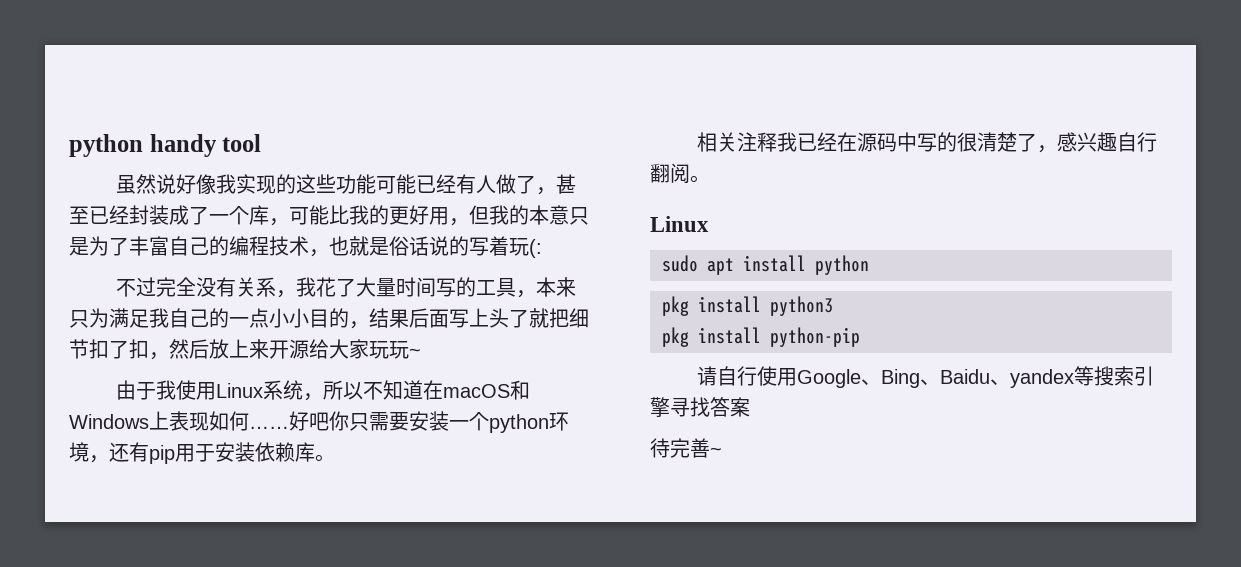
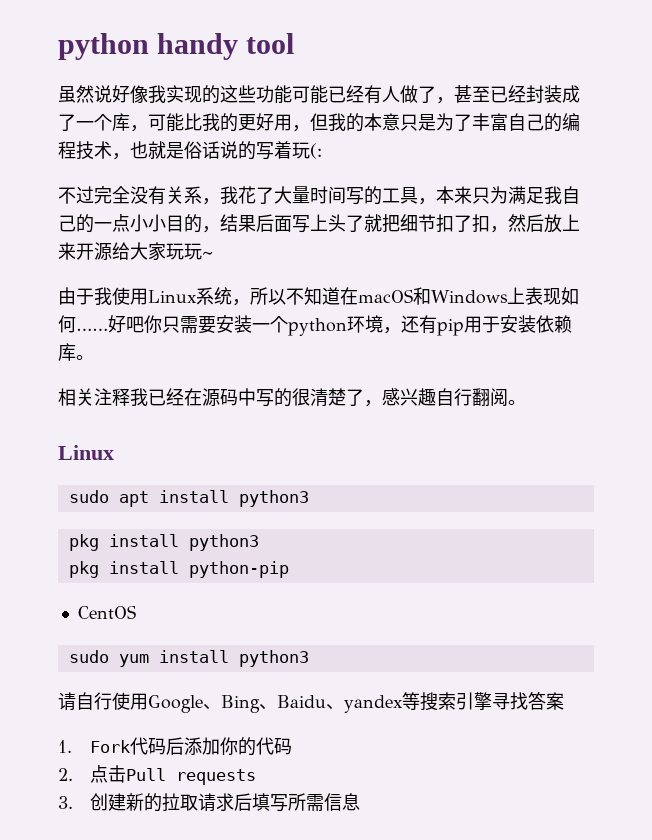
[815,255,869,275] python -> [238,490,309,507] python3
(860, 337) none -> [77,605,136,619] [68,650,309,667] // CentOS // sudo yum install python3
[650,438,722,458] 待完善~ -> [58,737,293,756] [58,765,257,785] [58,793,361,812] 1. Fork代码后添加你的代码 // 2.点击Pull requests // 3.创建新的拉取请求后填写所需信息

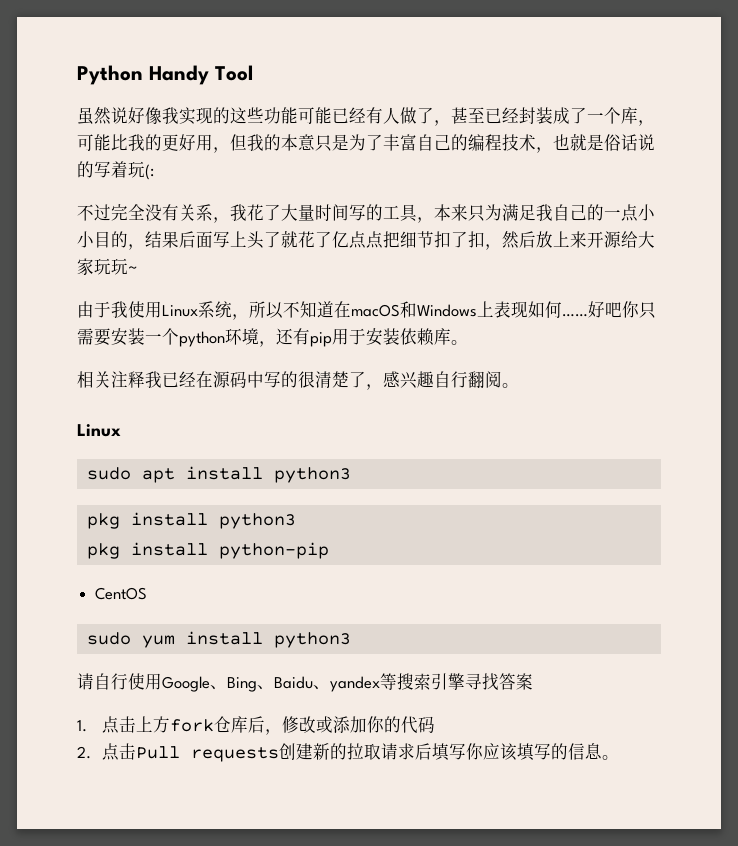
[58,33,295,60] python handy tool -> [77,65,253,85] Python Handy Tool
(382, 223) none -> [298,231,383,249] 花了亿点点
[90,737,185,755] Fork代码后 -> [102,716,334,735] 点击上方fork仓库后，修改或
[58,796,73,809] // 3. -> (280, 754) none
[288,793,361,811] 所需信息 -> [466,743,620,761] 你应该填写的信息。

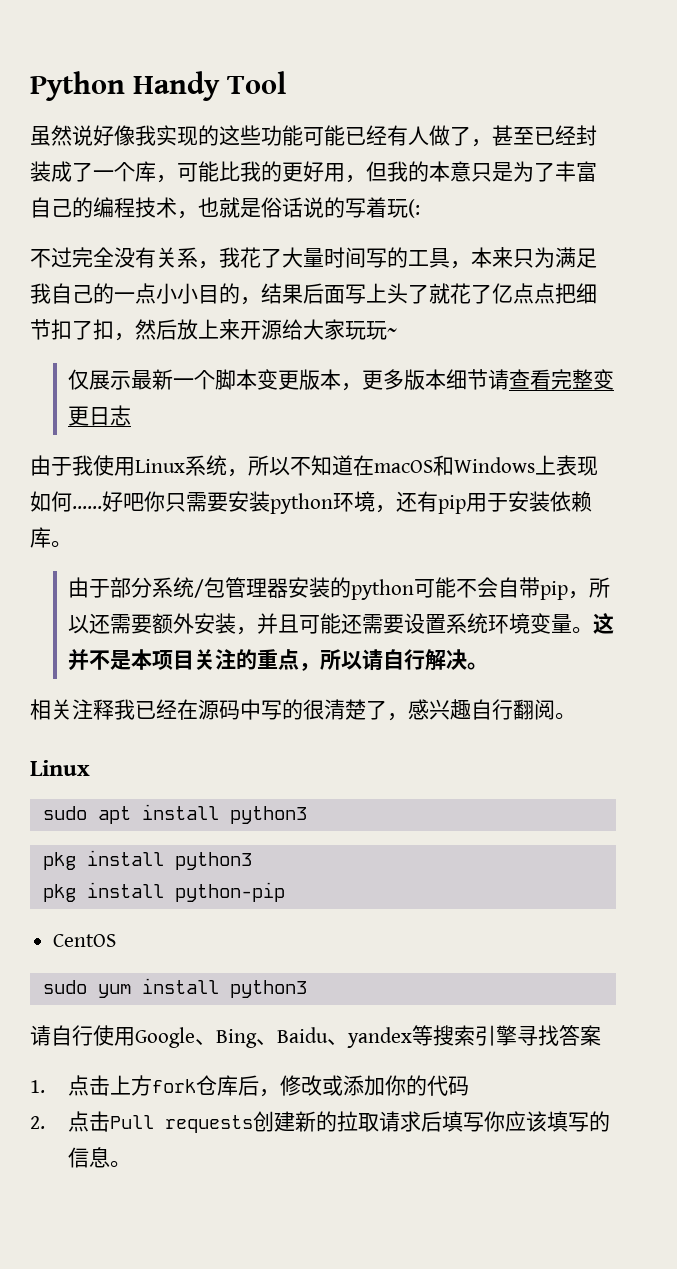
(138, 269) none -> [68,369,615,391] [68,405,132,426] // 仅展示最新一个脚本变更版本，更多版本细节请查看完整变更日志
[145,328,179,345] 一个 -> (270, 501) none
(468, 342) none -> [68,577,611,600] [68,613,615,635] [68,649,489,671] // 由于部分系统/包管理器安装的python可能不会自带pip，所以还需要额外安装，并且可能还需要设置系统环境变量。这并不是本项目关注的重点，所以请自行解决。

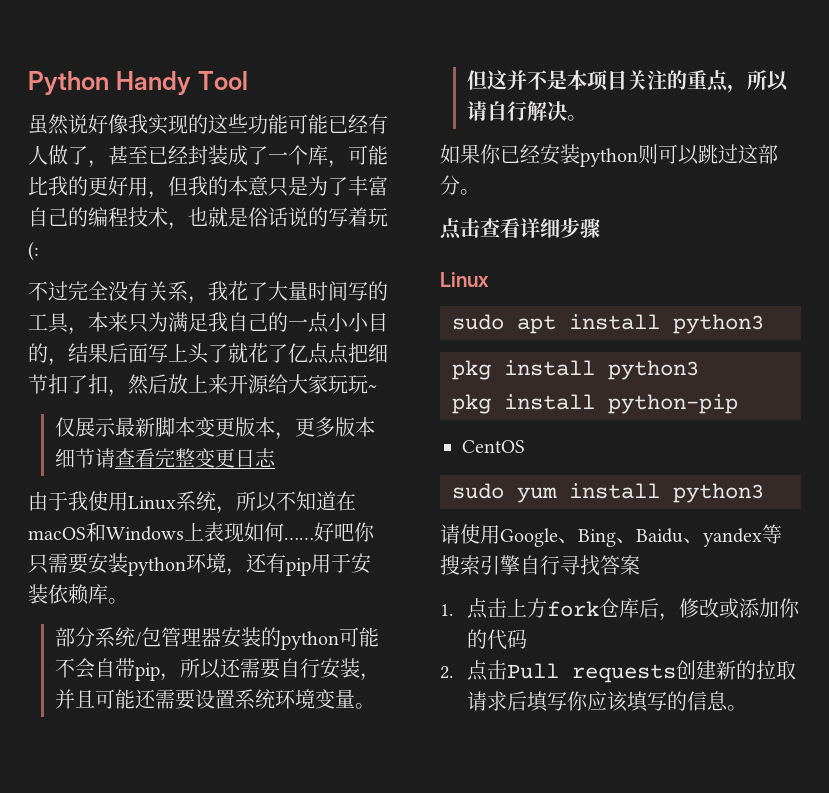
[173,370,216,390] 一个 -> (156, 427) none
[68,577,111,598] 由于 -> (128, 601) none
[152,613,195,634] 额外 -> [280,658,321,678] 自行
(594, 630) none -> [467,70,488,90] 但
[30,699,576,721] 相关注释我已经在源码中写的很清楚了，感兴趣自行翻阅。 -> [440,144,778,167] [440,175,480,195] [440,218,600,240] 如果你已经安装python则可以跳过这部分。 // 点击查看详细步骤
[51,1025,93,1046] 自行 -> (460, 534) none
(517, 1035) none -> [520,555,560,575] 自行

